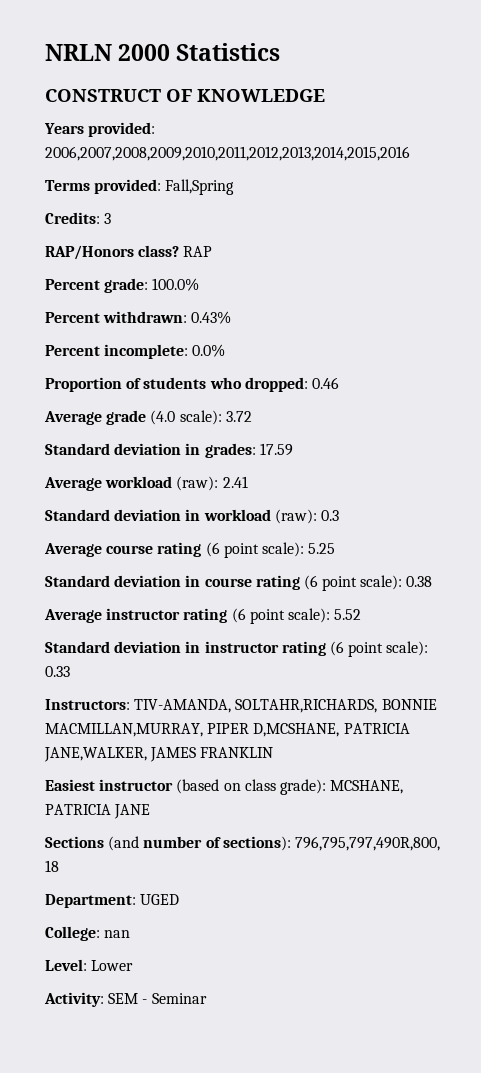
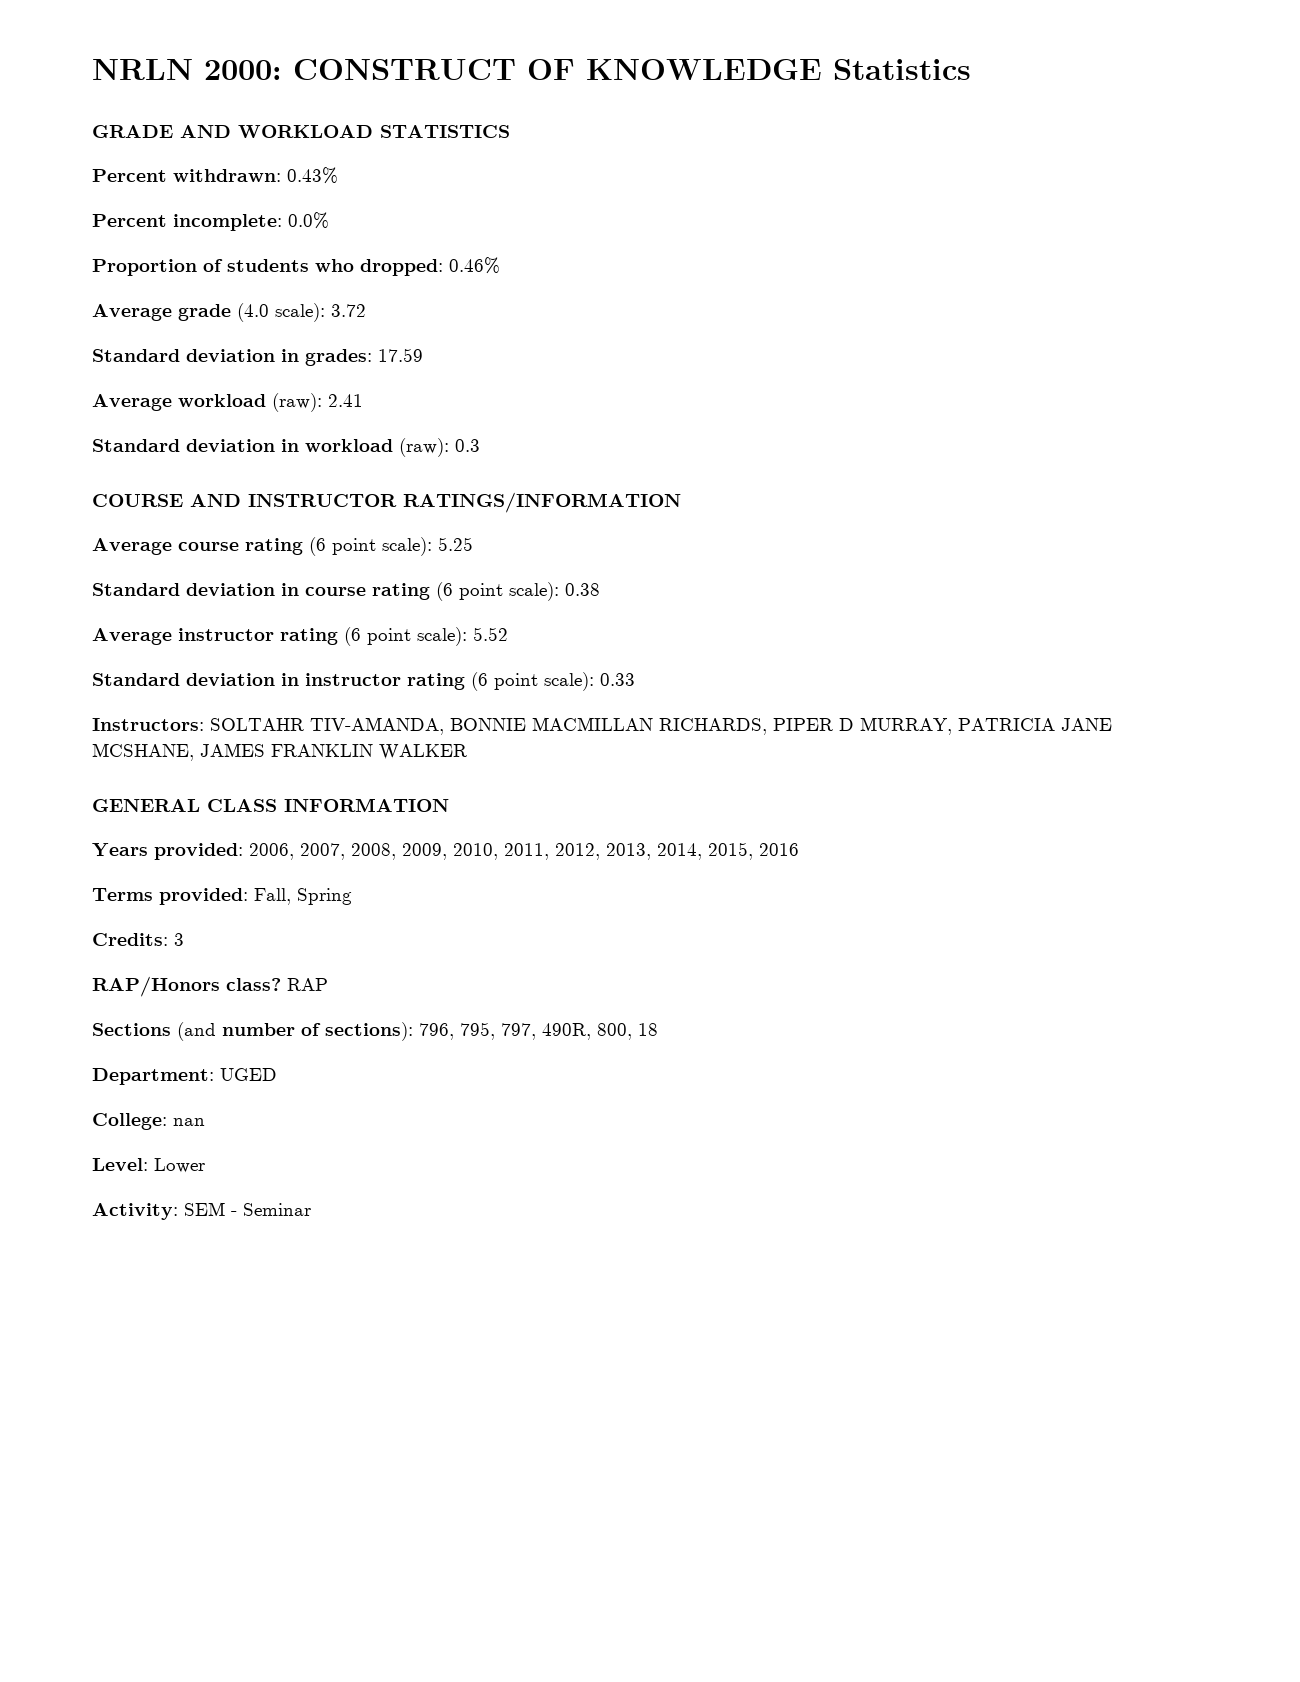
[118,43,281,61] 2000 Statistics // -> [204,60,282,80] 2000:
[44,122,156,137] [45,146,410,161] [45,179,235,195] [45,212,112,224] [45,245,213,260] [45,278,200,293] // Years provided: 2006,2007,2008,2009,2010,2011,2012,2013,2014,2015,2016 // Terms provided: Fall,Spring // Credits: 3 // RAP/Honors class? RAP // Percent grade: 100.0% -> [833,59,971,80] [92,125,510,138] Statistics // GRADE AND WORKLOAD STATISTICS
[311,377,339,389] 0.46 -> [449,257,500,274] 0.46%
(339, 515) none -> [92,492,681,513] // COURSE AND INSTRUCTOR RATINGS/INFORMATION
[134,699,437,713] [45,723,410,737] [44,747,274,762] [45,779,404,795] [45,804,151,819] TIV-AMANDA, SOLTAHR,RICHARDS, BONNIE MACMILLAN,MURRAY, PIPER D,MCSHANE, PATRICIA JANE,WALKER, JAMES FRANKLIN // Easiest instructor (based on class grade): MCSHANE, PATRICIA JANE -> [210,717,1112,735] [92,743,467,761] [92,798,449,812] [92,842,799,860] [92,888,352,905] [92,933,184,946] [92,976,328,997] SOLTAHR TIV-AMANDA, BONNIE MACMILLAN RICHARDS, PIPER D MURRAY, PATRICIA JANE MCSHANE, JAMES FRANKLIN WALKER // GENERAL CLASS INFORMATION // Years provided: 2006, 2007, 2008, 2009, 2010, 2011, 2012, 2013, 2014, 2015, 2016 // Terms provided: Fall, Spring // Credits: 3 // RAP/Honors class? RAP
[294,836,440,851] 796,795,797,490R,800, -> [419,1022,632,1040] 796, 795, 797, 490R, 800,

